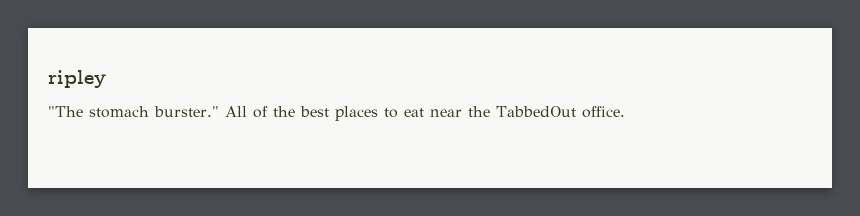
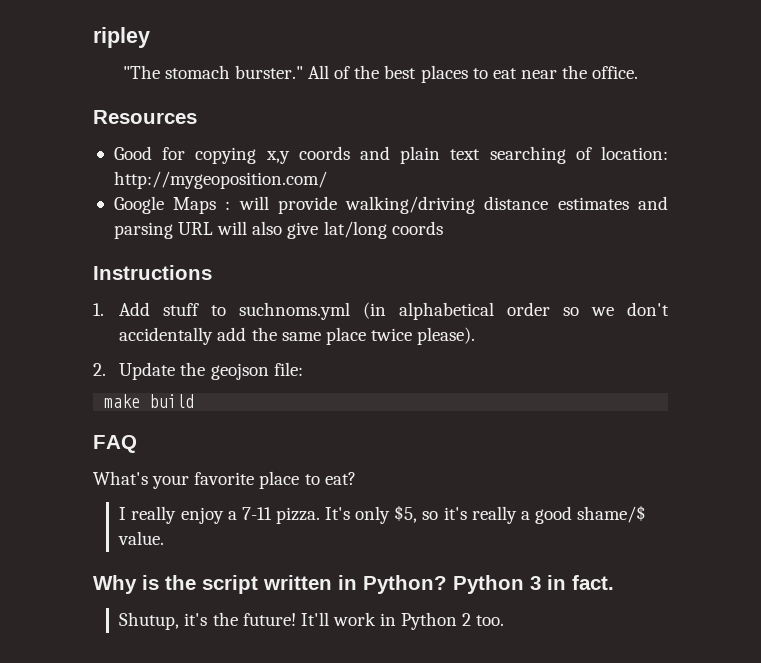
[495,106,576,117] TabbedOut -> (588, 72) none
(625, 112) none -> [93,110,197,124] [113,146,668,164] [113,171,327,189] [113,196,669,214] [113,221,443,239] [93,265,212,280] [93,302,669,320] [119,327,476,345] [93,362,303,380] [104,394,195,408] [93,435,137,453] [93,471,356,489] [119,505,647,524] [118,531,165,545] [93,575,614,594] [119,612,505,630] // Resources // Good for copying x,y coords and plain text searching of location: http://mygeoposition.com/ // Google Maps : will provide walking/driving distance estimates and parsing URL will also give lat/long coords // Instructions // 1. Add stuff to suchnoms.yml (in alphabetical order so we don't accidentally add the same place twice please). // 2. Update the geojson file: // make build // FAQ // What's your favorite place to eat? // I really enjoy a 7-11 pizza. It's only $5, so it's really a good shame/$ value. // Why is the script written in Python? Python 3 in fact. // Shutup, it's the future! It'll work in Python 2 too.

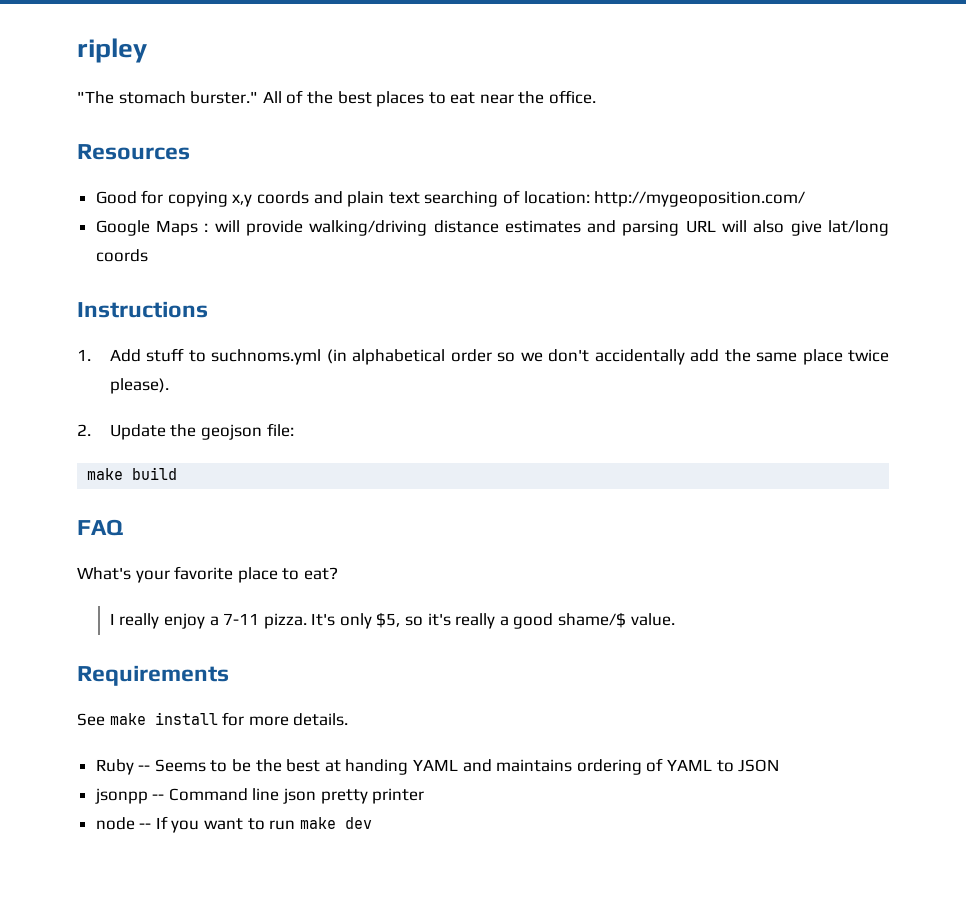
[93,575,614,594] [119,612,505,630] Why is the script written in Python? Python 3 in fact. // Shutup, it's the future! It'll work in Python 2 too. -> [77,665,229,686] [77,712,349,726] [95,758,780,775] [94,788,425,804] [95,816,372,833] Requirements // See make install for more details. // Ruby -- Seems to be the best at handing YAML and maintains ordering of YAML to JSON // jsonpp -- Command line json pretty printer // node -- If you want to run make dev

